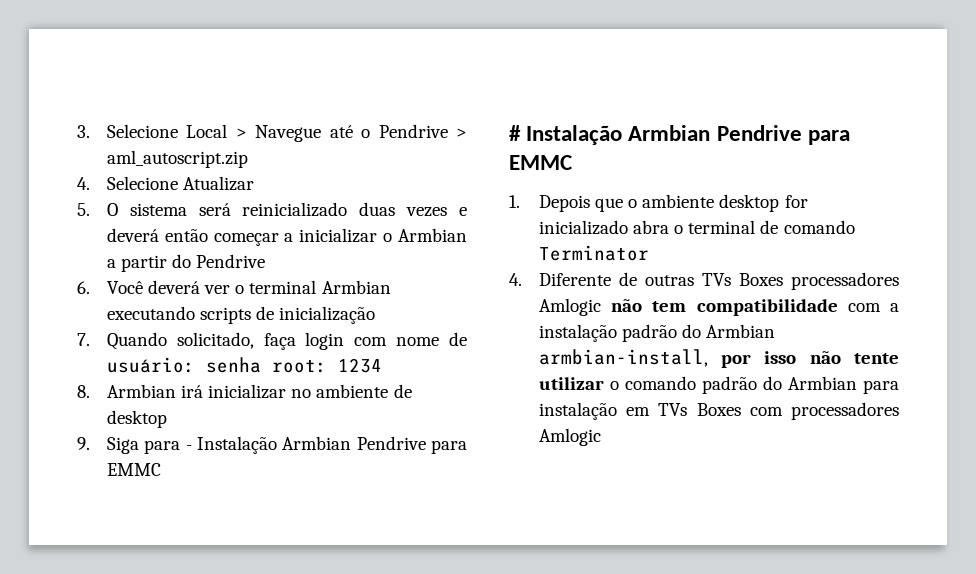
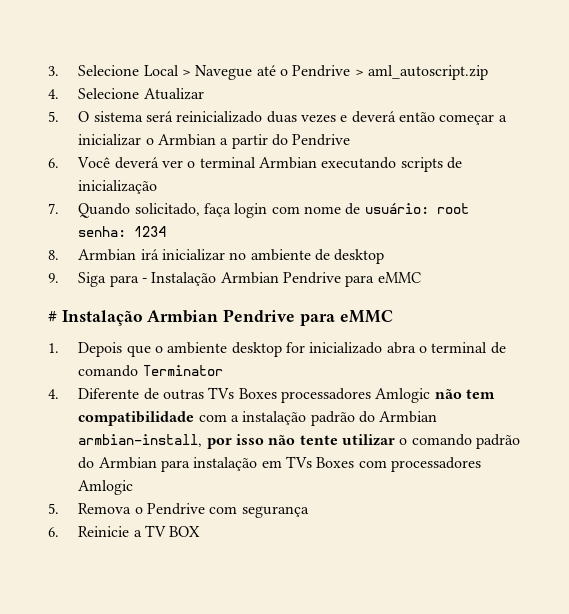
[205,357,327,373] senha root: -> [436,203,469,214] [78,226,127,237] root senha:
[106,463,161,476] EMMC -> [377,272,421,283] eMMC
[509,155,572,170] EMMC -> [339,310,393,323] eMMC
(601, 437) none -> [48,503,309,518] [48,525,201,537] // 5. Remova o Pendrive com segurança // 6. Reinicie a TV BOX

